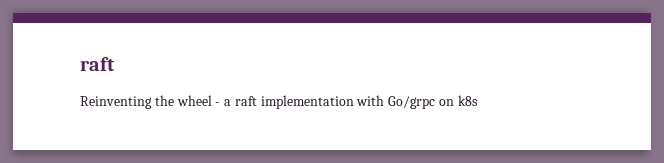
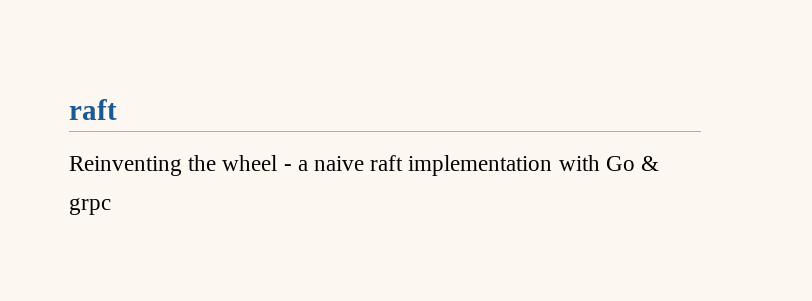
(232, 102) none -> [314,156,365,171] naive
[388,95,478,109] Go/grpc on k8s -> [605,156,660,171] [69,198,111,215] Go & grpc

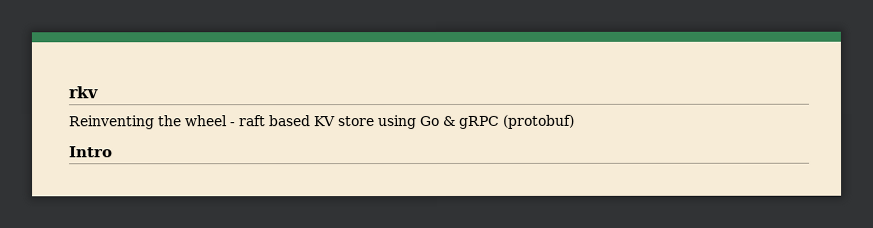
[69,99,117,120] raft -> [68,86,98,99] rkv
[297,155,660,176] [69,198,111,215] a naive raft implementation with Go & grpc -> [239,114,575,130] [69,146,113,158] raft based KV store using Go & gRPC (protobuf) // Intro

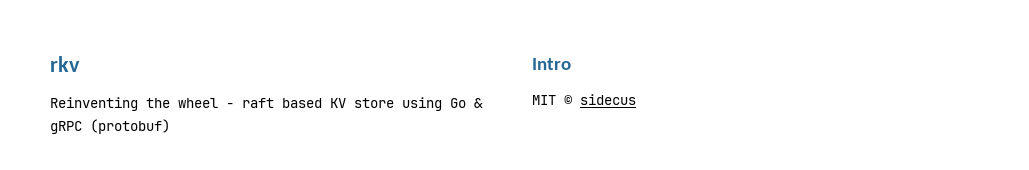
(113, 152) none -> [532,94,636,105] // MIT © sidecus

